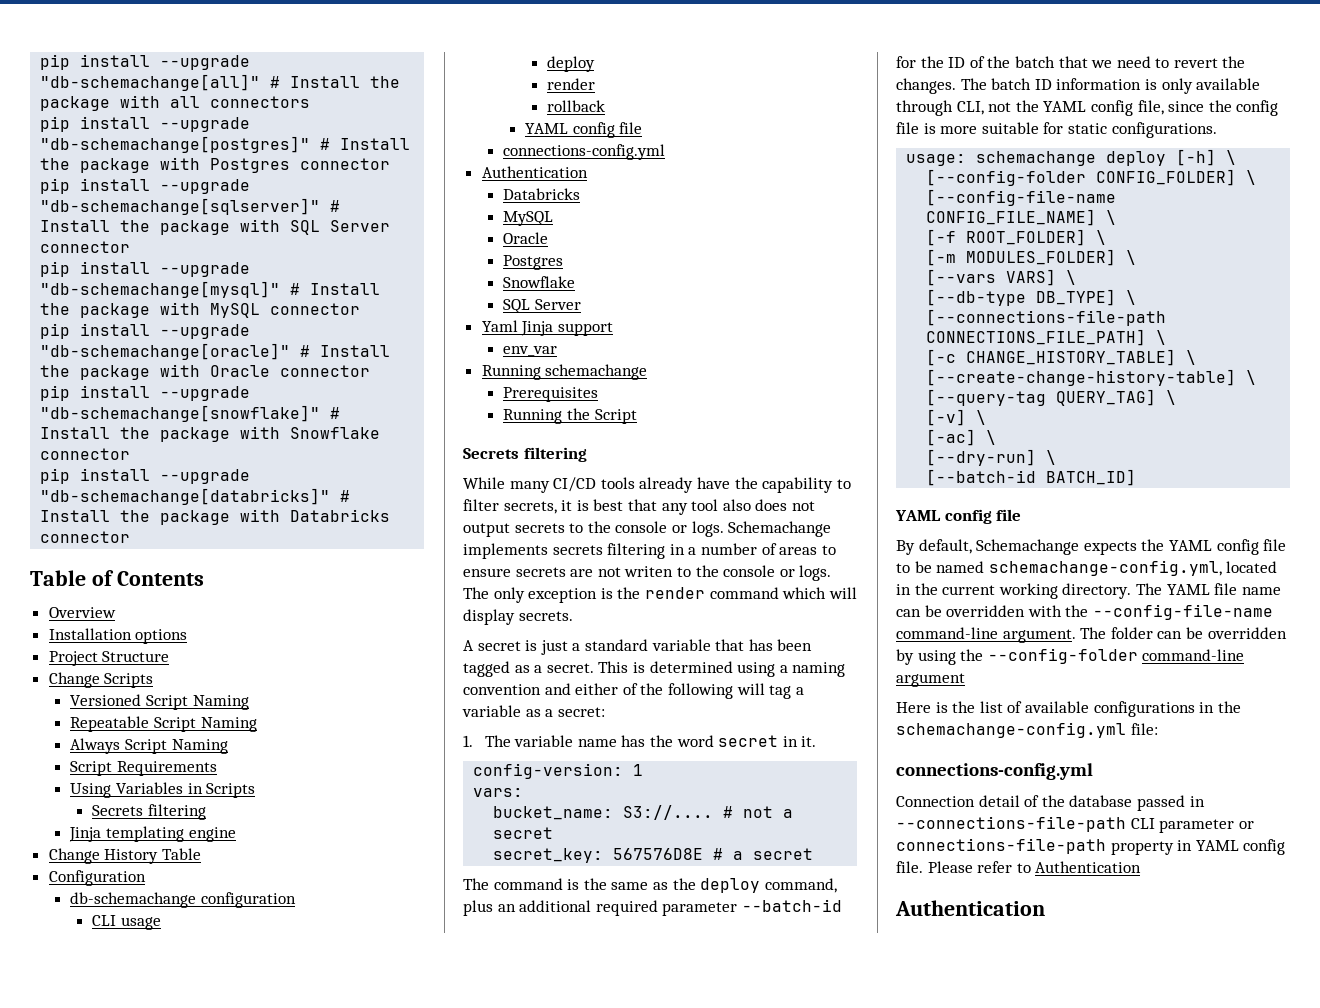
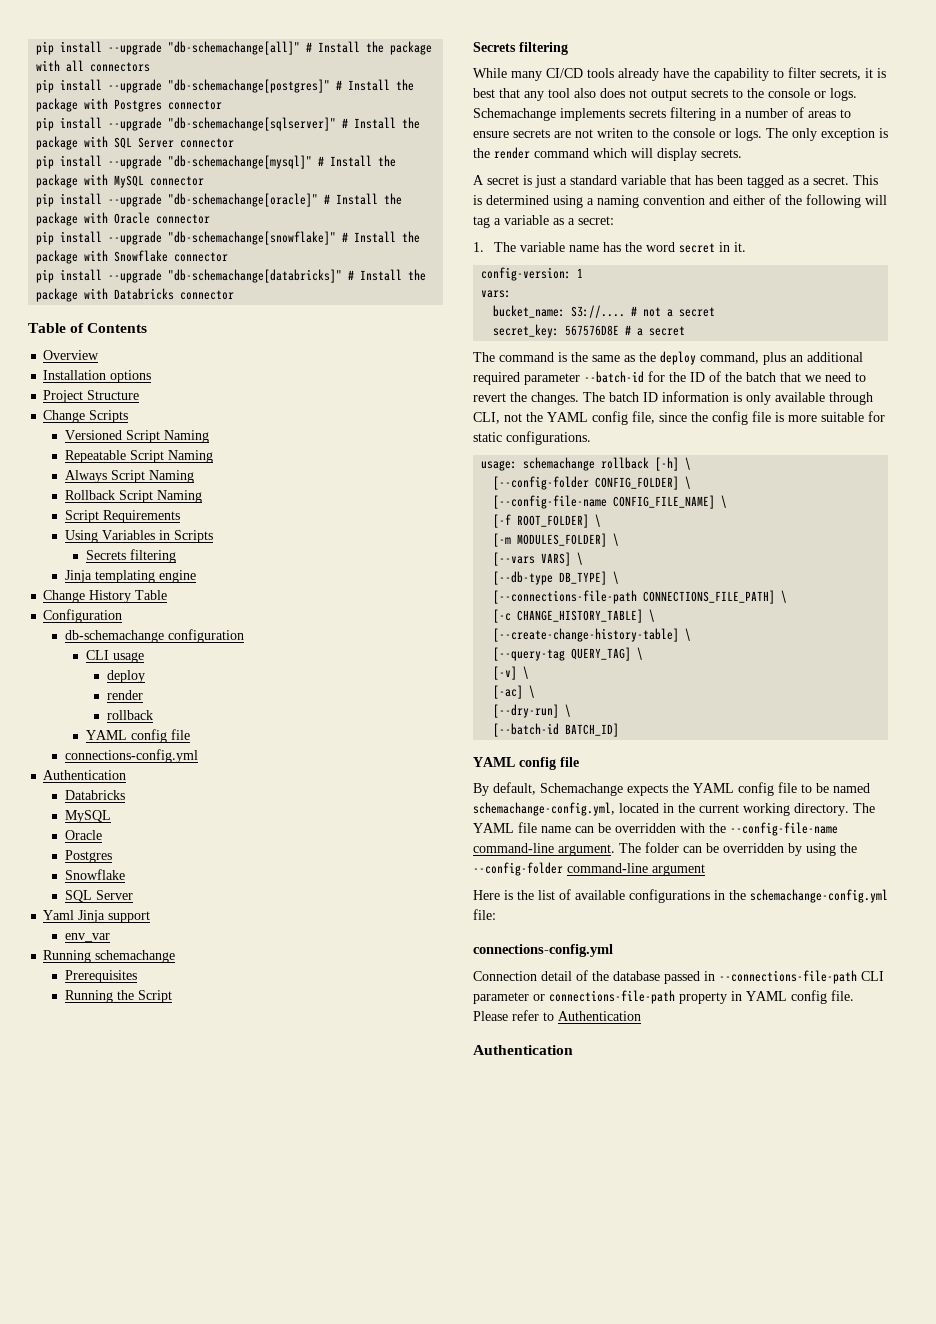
(228, 746) none -> [64,490,202,503] // Rollback Script Naming
[1106,151,1167,166] deploy -> [601,457,650,469] rollback

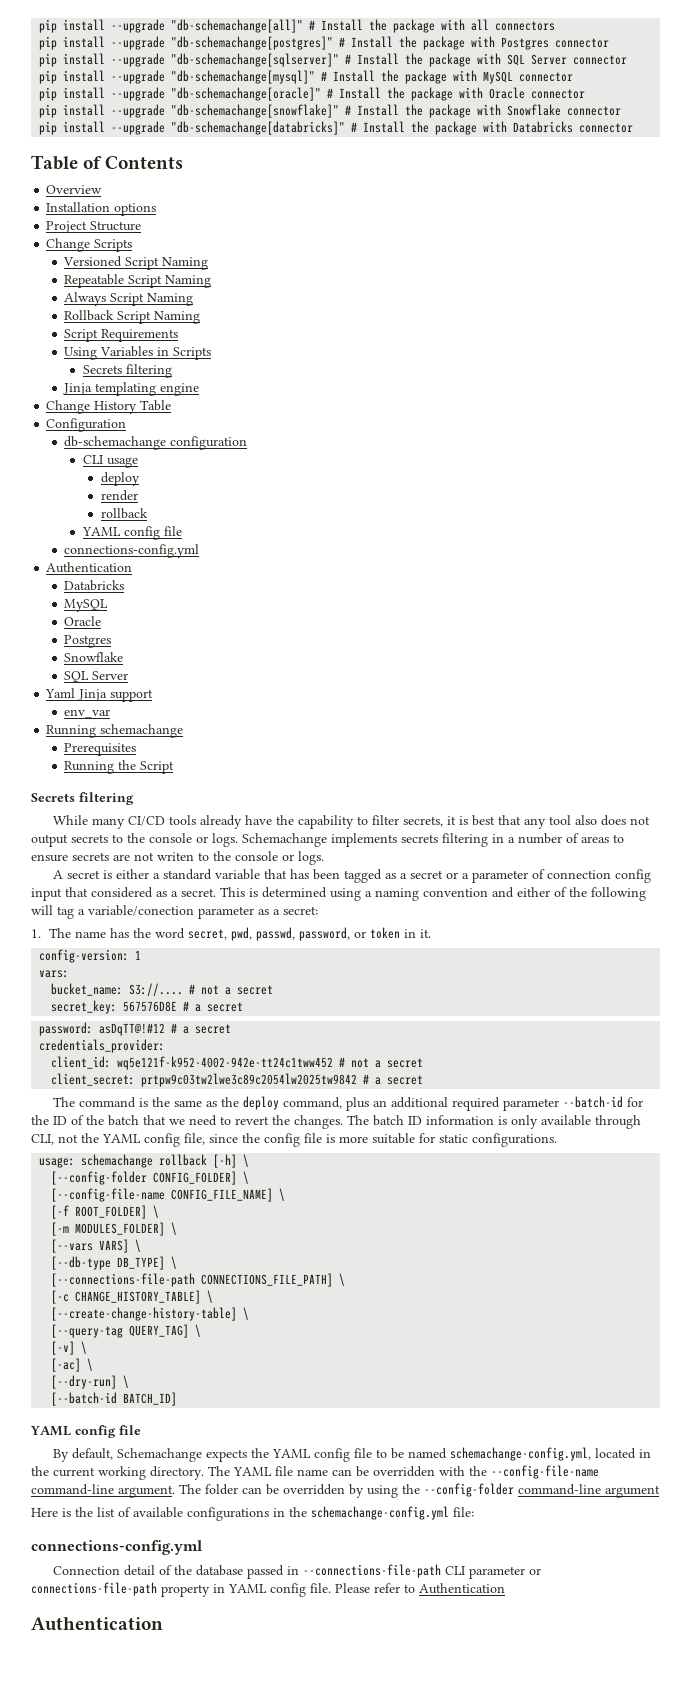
[766,128,888,141] [473,147,742,161] The only exception is the render command which will display secrets. -> (324, 858) none
[535,175,556,188] just -> [116,869,150,879] either
(810, 181) none -> [410,869,652,883] [31,887,178,901] secret or a parameter of connection config input that considered as a
[504,215,549,225] variable -> [88,905,254,919] variable/conection parameter
[520,242,566,252] variable -> (72, 933) none
[679,243,716,253] secret -> [188,927,401,941] secret, pwd, passwd, password, or token
(686, 331) none -> [39,1022,232,1036] [39,1039,166,1053] [51,1056,424,1070] [51,1073,424,1087] // password: asDqTT@!#12 # a secret // credentials_provider: // client_id: wq5e121f-k952-4002-942e-tt24c1tww452 # not a secret // client_secret: prtpw9c03tw2lwe3c89c2054lw2025tw9842 # a secret

